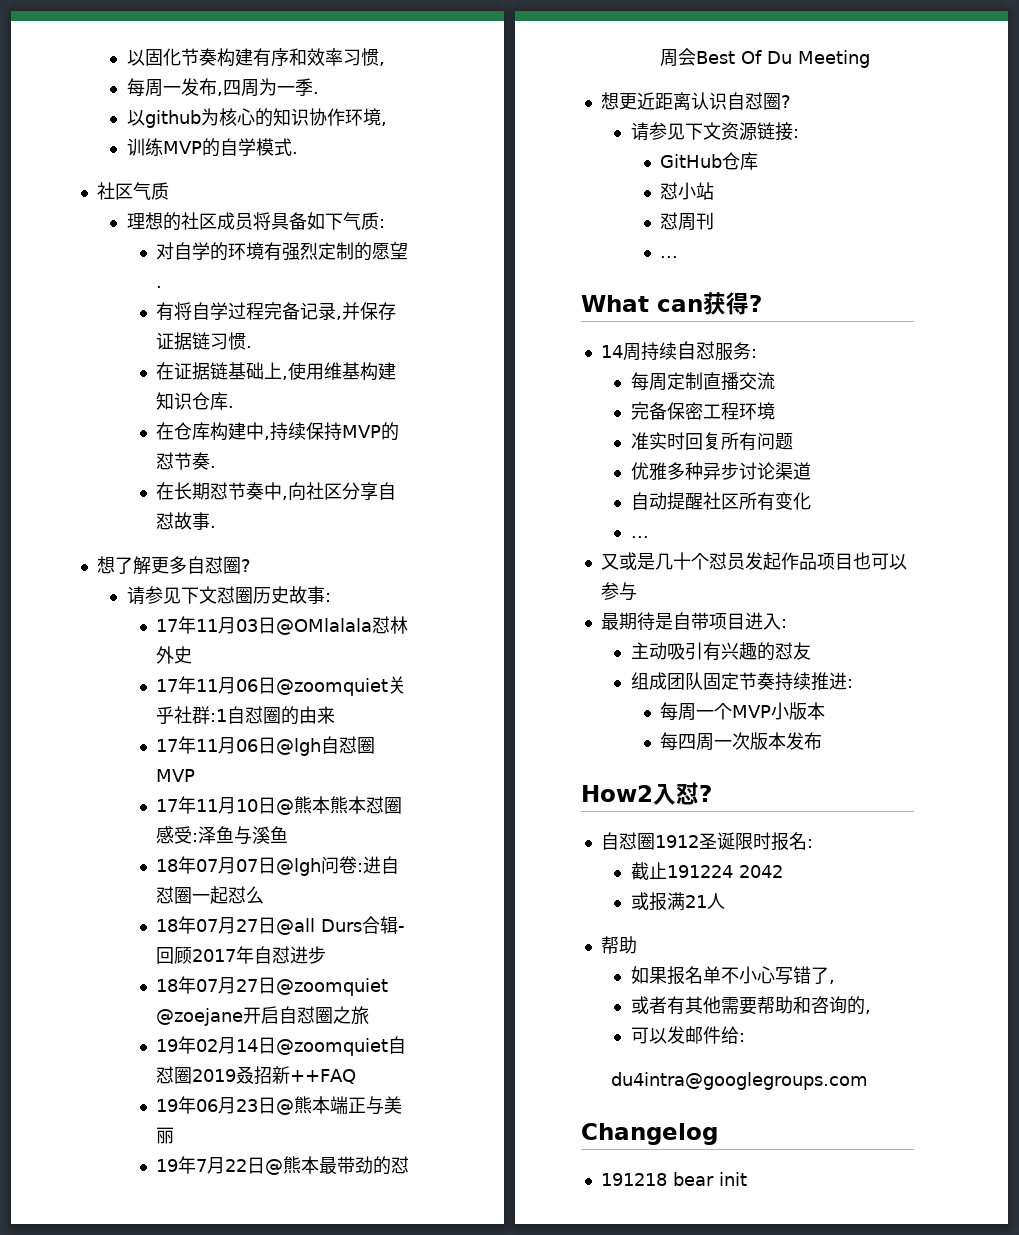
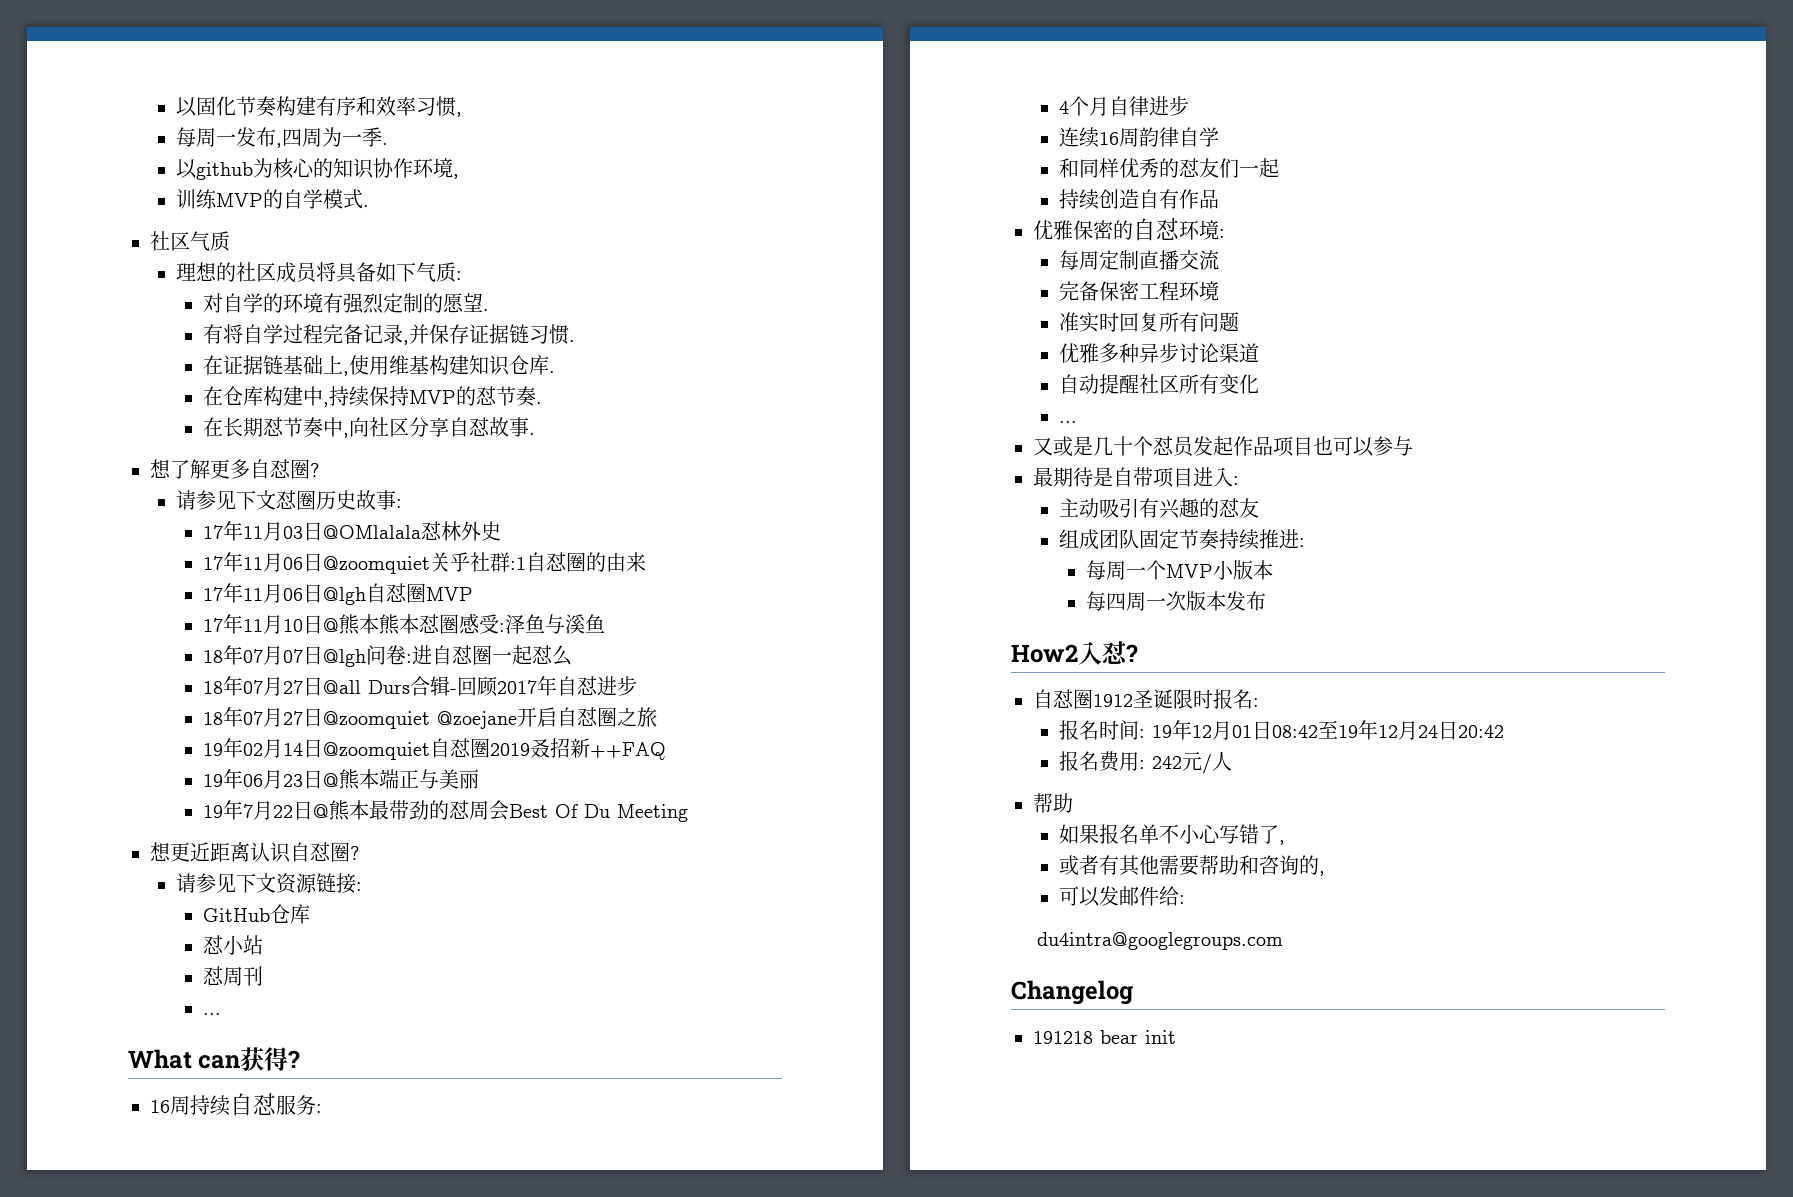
[600,345,623,358] 14 -> [150,1100,170,1113] 16
(757, 353) none -> [1059,96,1190,116] [1059,127,1220,148] [1059,158,1280,178] [1059,189,1220,210] [1033,218,1225,241] // 4个月自律进步 // 连续16周韵律自学 // 和同样优秀的怼友们一起 // 持续创造自有作品 // 优雅保密的自怼环境:
[630,862,783,880] [630,892,707,911] 截止191224 2042 // 或报满21 -> [1059,720,1505,740] [1059,751,1213,774] 报名时间: 19年12月01日08:42至19年12月24日20:42 // 报名费用: 242元/

